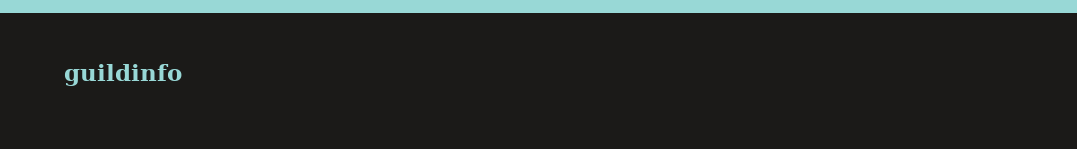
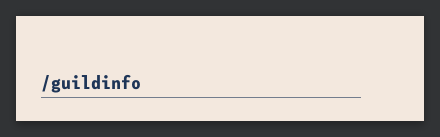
[64,64,182,86] guildinfo -> [41,74,141,93] /guildinfo

